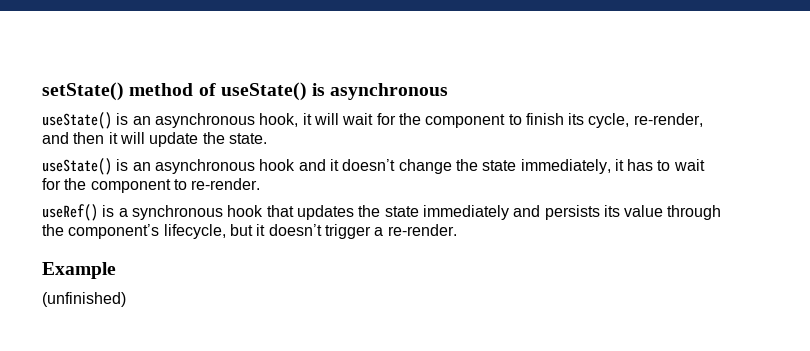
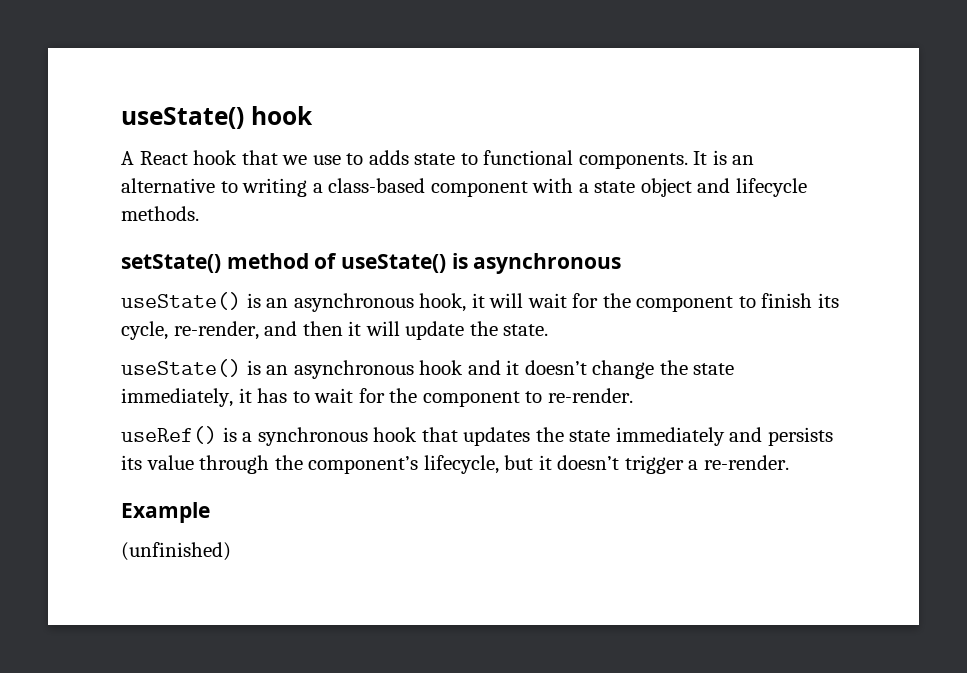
(42, 91) none -> [121,106,313,129] [121,150,755,169] [121,178,807,197] [121,206,199,221] useState() hook // A React hook that we use to adds state to functional components. It is an alternative to writing a class-based component with a state object and lifecycle methods. //

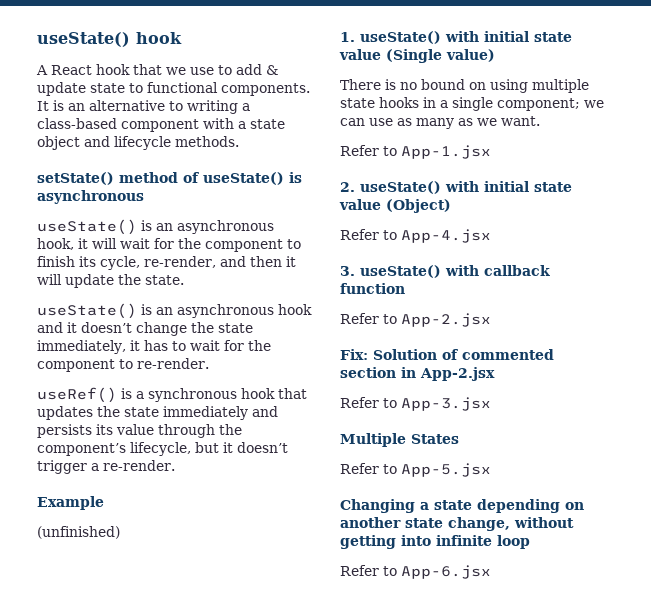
[368,150,409,165] adds -> [236,64,278,75] [37,82,86,96] add & update
(231, 551) none -> [340,31,572,44] [339,49,495,63] [340,79,589,93] [340,97,604,111] [340,116,540,129] [340,145,491,159] [340,181,572,194] [339,199,451,213] [340,229,491,243] [340,265,550,278] [340,283,405,294] [340,313,491,327] [340,349,554,360] [340,367,495,381] [340,397,491,411] [340,433,459,447] [340,463,491,477] [340,499,584,513] [340,517,574,531] [340,535,530,549] [340,565,491,579] // 1. useState() with initial state value (Single value) // There is no bound on using multiple state hooks in a single component; we can use as many as we want. // Refer to App-1.jsx // 2. useState() with initial state value (Object) // Refer to App-4.jsx // 3. useState() with callback function // Refer to App-2.jsx // Fix: Solution of commented section in App-2.jsx // Refer to App-3.jsx // Multiple States // Refer to App-5.jsx // Changing a state depending on another state change, without getting into infinite loop // Refer to App-6.jsx

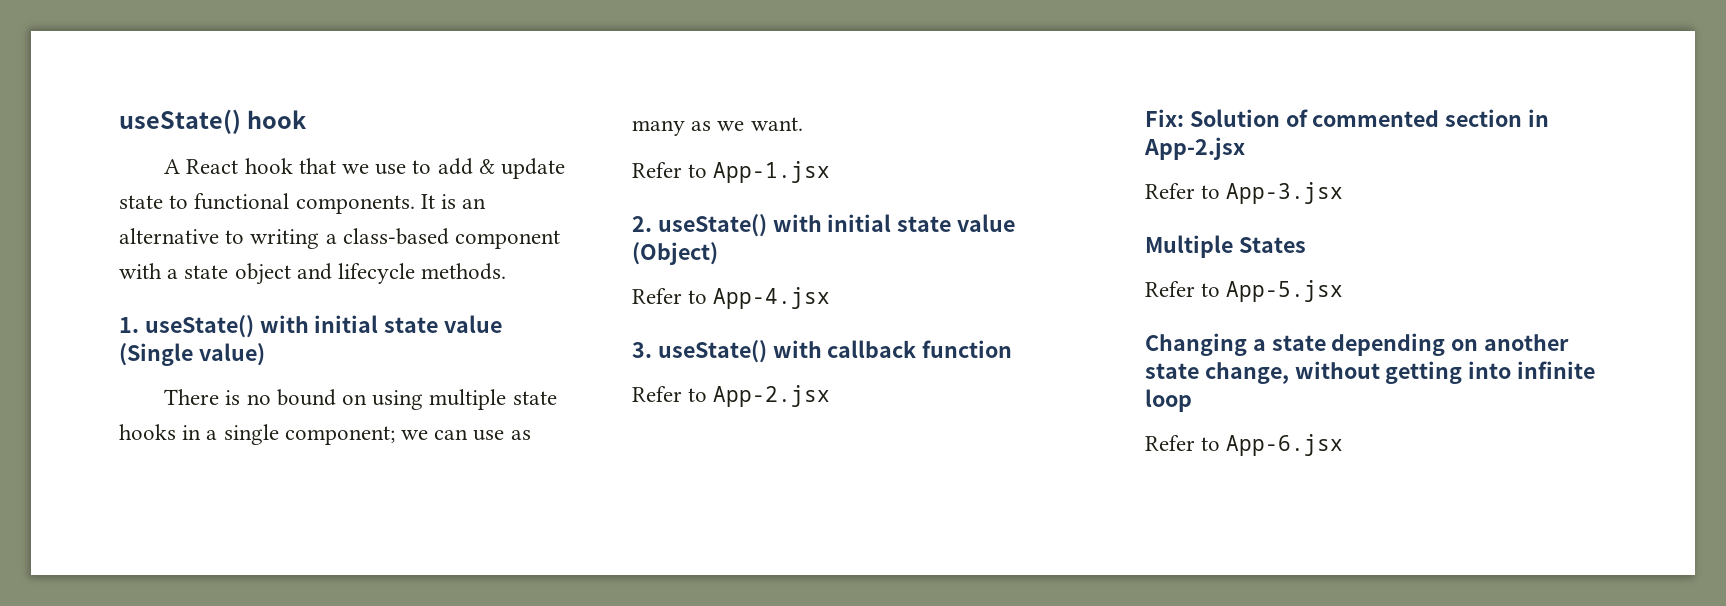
[37,172,302,185] [37,190,144,204] [37,219,274,235] [37,238,301,252] [37,256,296,270] [37,274,184,288] [37,303,312,319] [37,322,253,336] [37,340,271,354] [37,358,209,372] [37,387,307,403] [37,406,278,420] [37,424,242,438] [37,442,288,456] [37,460,175,474] [37,496,104,510] [37,526,120,539] // setState() method of useState() is asynchronous // useState() is an asynchronous hook, it will wait for the component to finish its cycle, re-render, and then it will update the state. // useState() is an asynchronous hook and it doesn’t change the state immediately, it has to wait for the component to re-render. // useRef() is a synchronous hook that updates the state immediately and persists its value through the component’s lifecycle, but it doesn’t trigger a re-render. // Example // (unfinished) -> (507, 271) none

